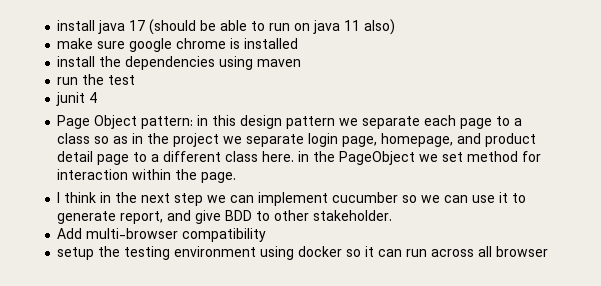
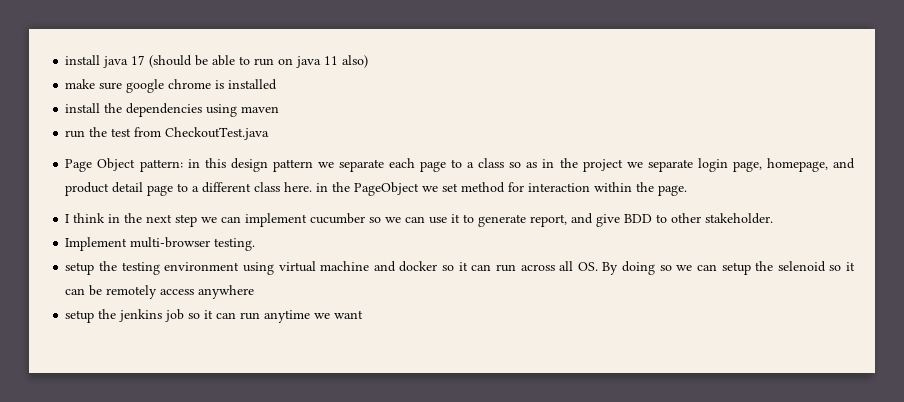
[56,92,98,106] // junit 4 -> [134,127,270,140] from CheckoutTest.java
[57,228,267,242] Add multi-browser compatibility -> [65,237,256,251] Implement multi-browser testing.
(295, 253) none -> [278,261,396,272] virtual machine and
[496,246,549,257] browser -> [577,261,856,275] [65,285,255,299] [65,309,364,323] OS. By doing so we can setup the selenoid so it can be remotely access anywhere // setup the jenkins job so it can run anytime we want

